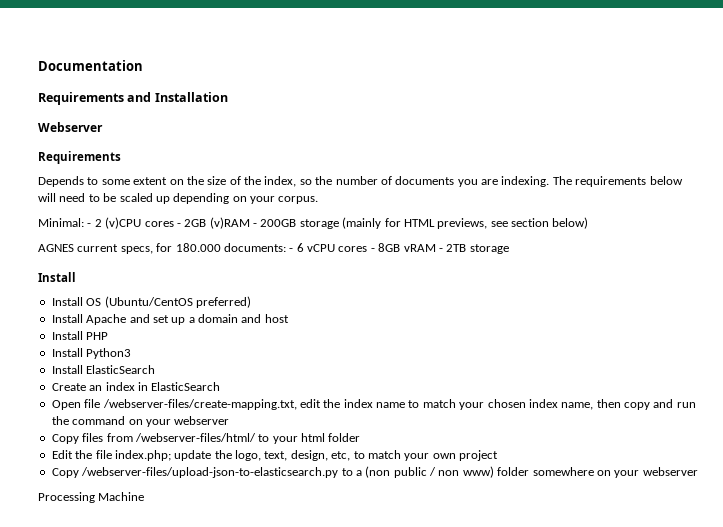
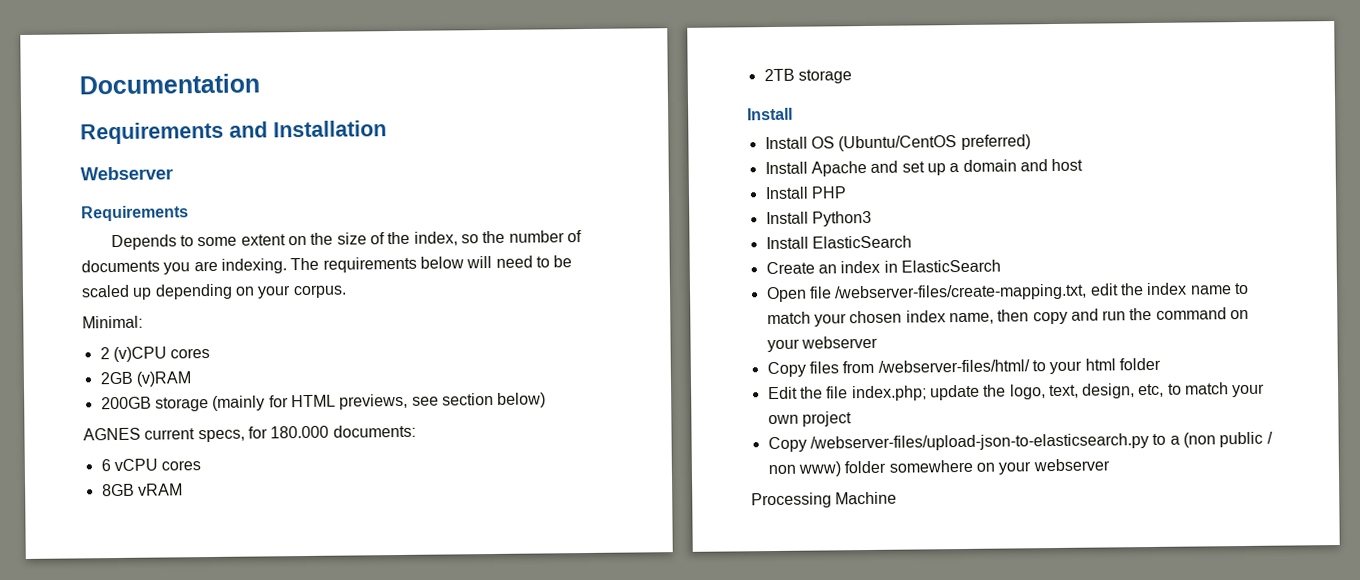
[87,223,92,227] - -> (143, 322) //
[176,223,181,227] - -> (211, 353) //
[253,223,257,227] - -> (191, 379) //
[289,248,294,252] - -> (416, 431) //
[370,248,375,252] - -> (202, 465) //
[438,248,443,252] - -> (183, 489) //

